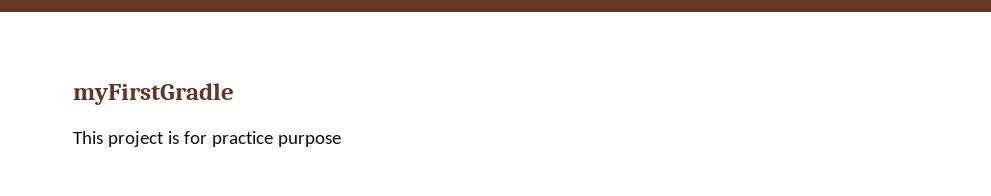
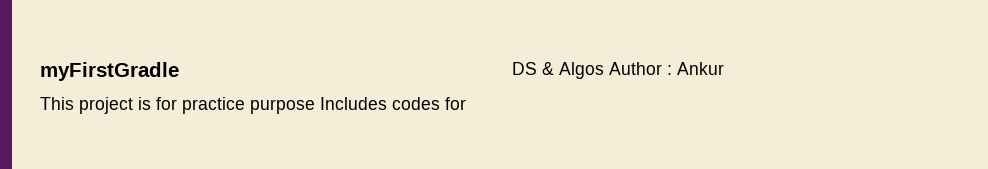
(341, 141) none -> [320,97,466,110] [512,62,724,79] Includes codes for DS & Algos Author : Ankur

